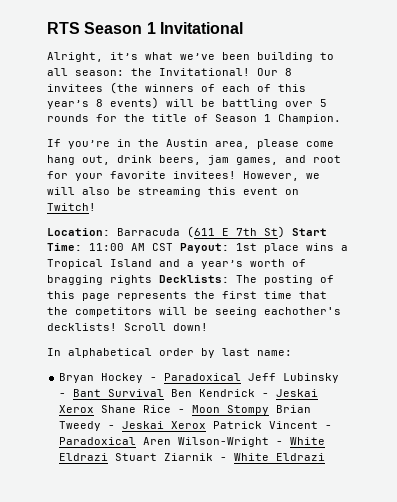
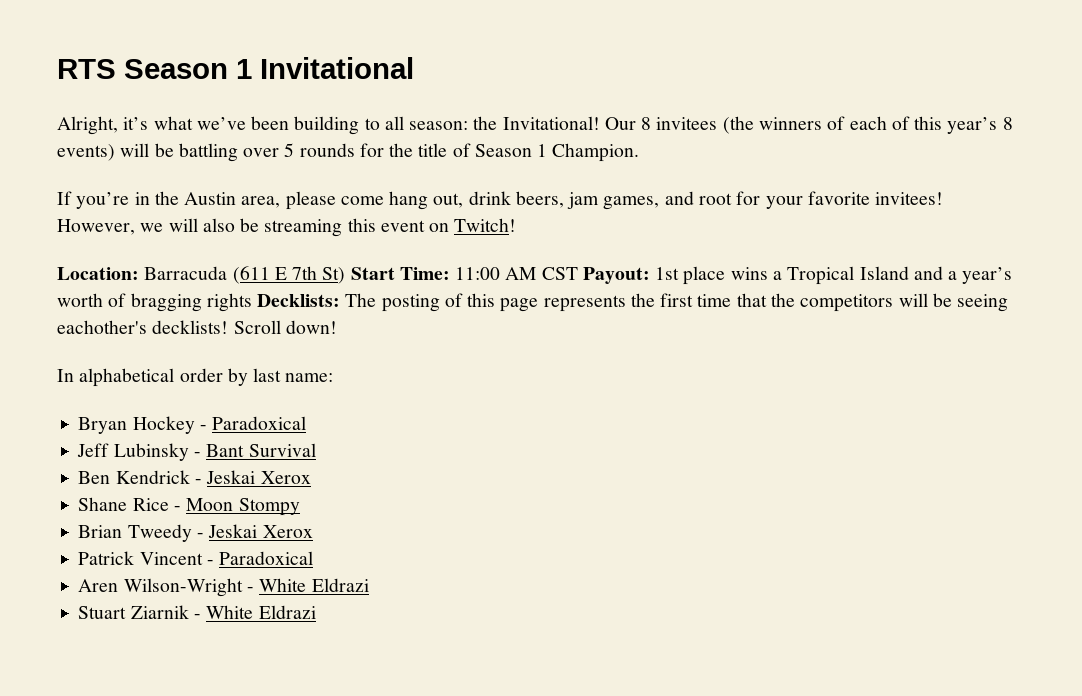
(242, 377) none -> (307, 423) //
(165, 393) none -> (316, 450) //
(95, 409) none -> (311, 477) //
(270, 410) none -> (300, 507) //
(207, 425) none -> (313, 531) //
(137, 441) none -> (314, 558) //
(109, 457) none -> (369, 585) //

